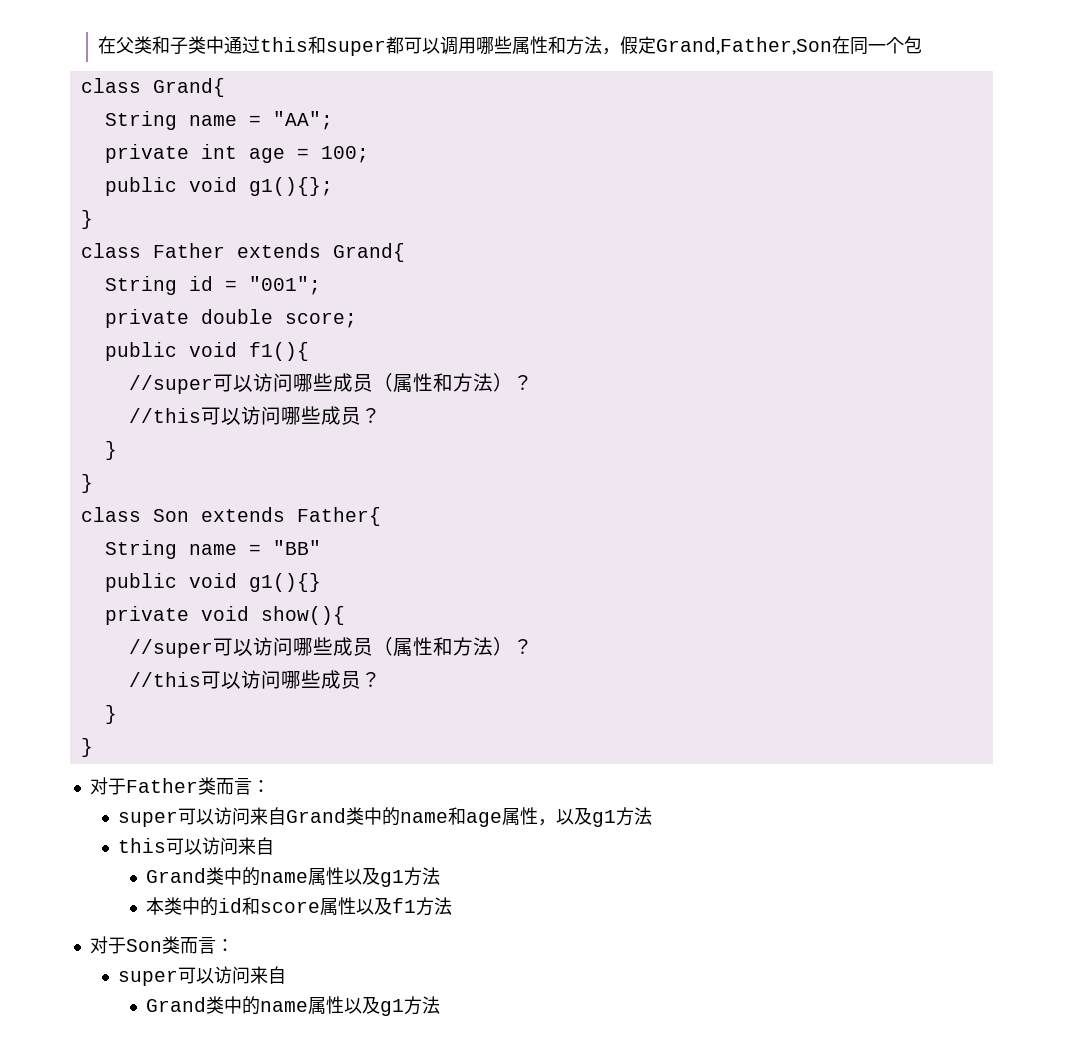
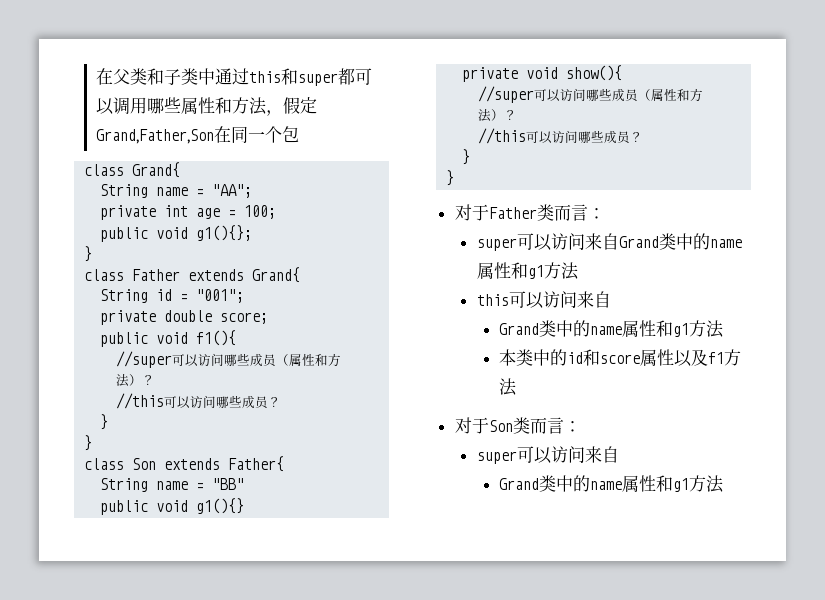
[447,807,592,827] 和age属性，以及 -> [476,262,528,279] 属性和
[344,867,381,885] 以及 -> [655,320,673,337] 和
[344,996,381,1014] 以及 -> [655,475,673,492] 和

